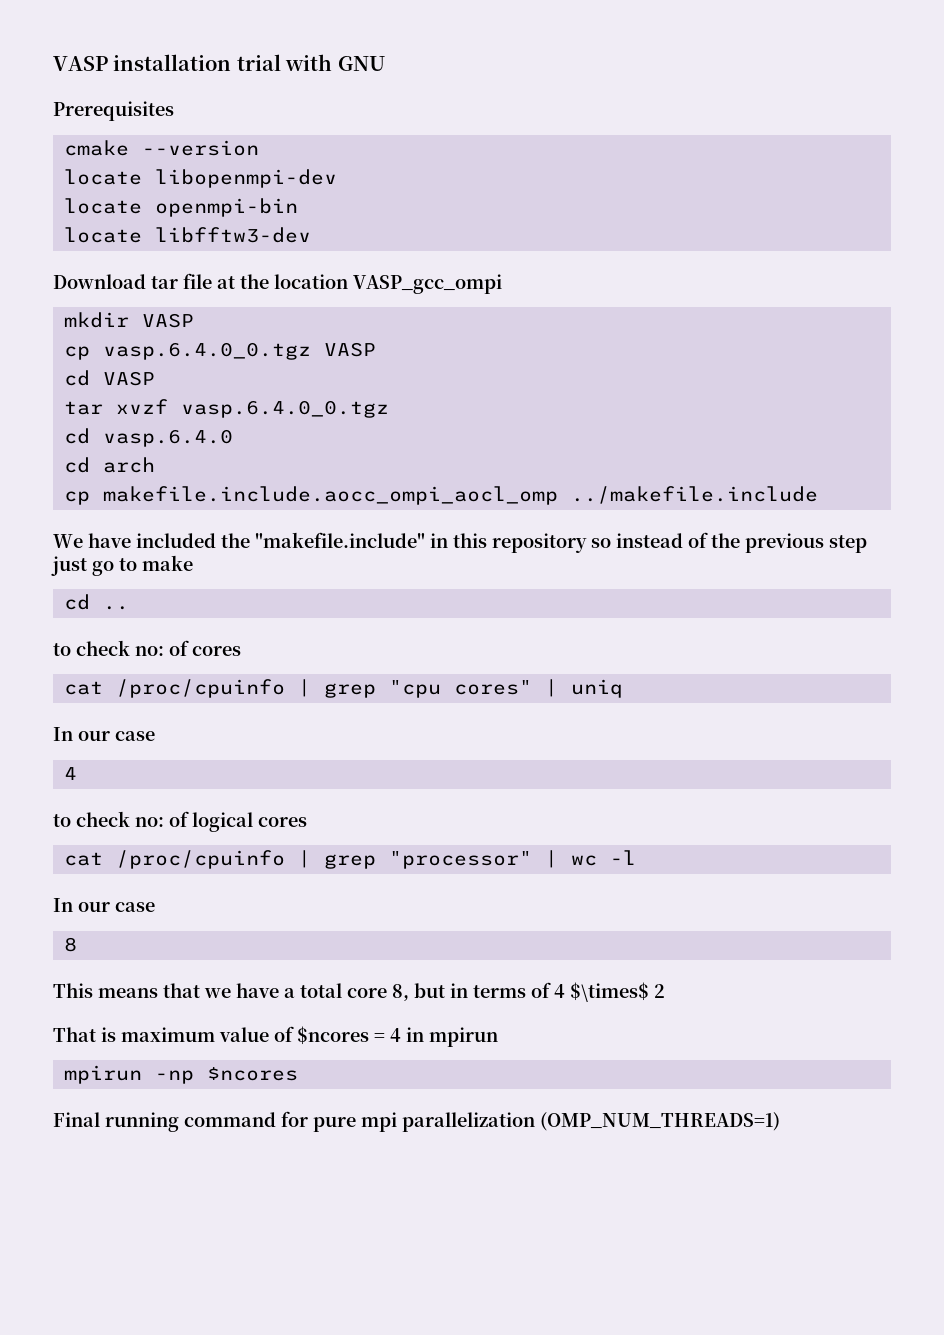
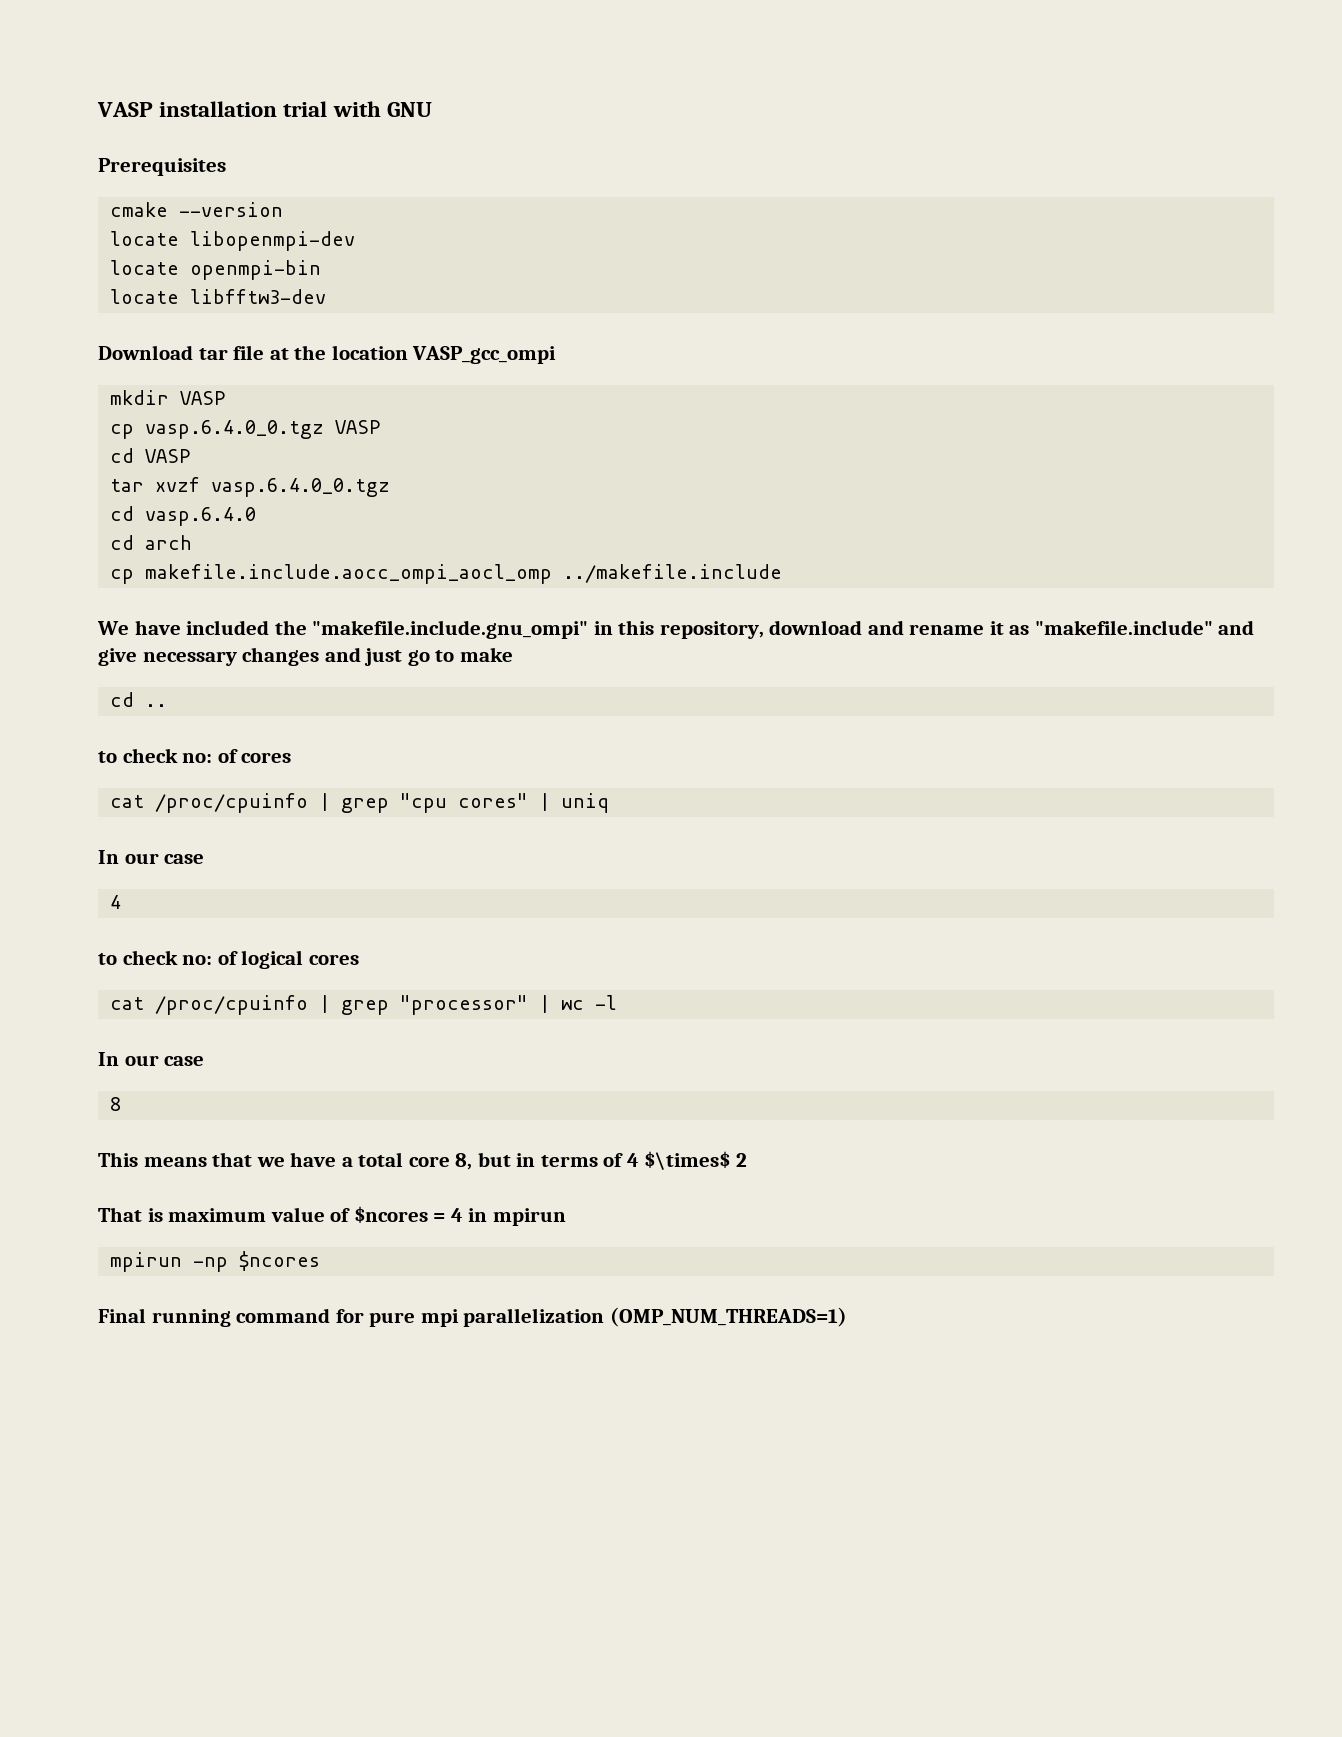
[255,532,425,548] "makefile.include" -> [312,620,589,639] "makefile.include.gnu_ompi"
[492,532,867,553] repository so instead of the previous step -> [659,620,1255,639] [98,647,361,666] repository, download and rename it as "makefile.include" and give necessary changes and

